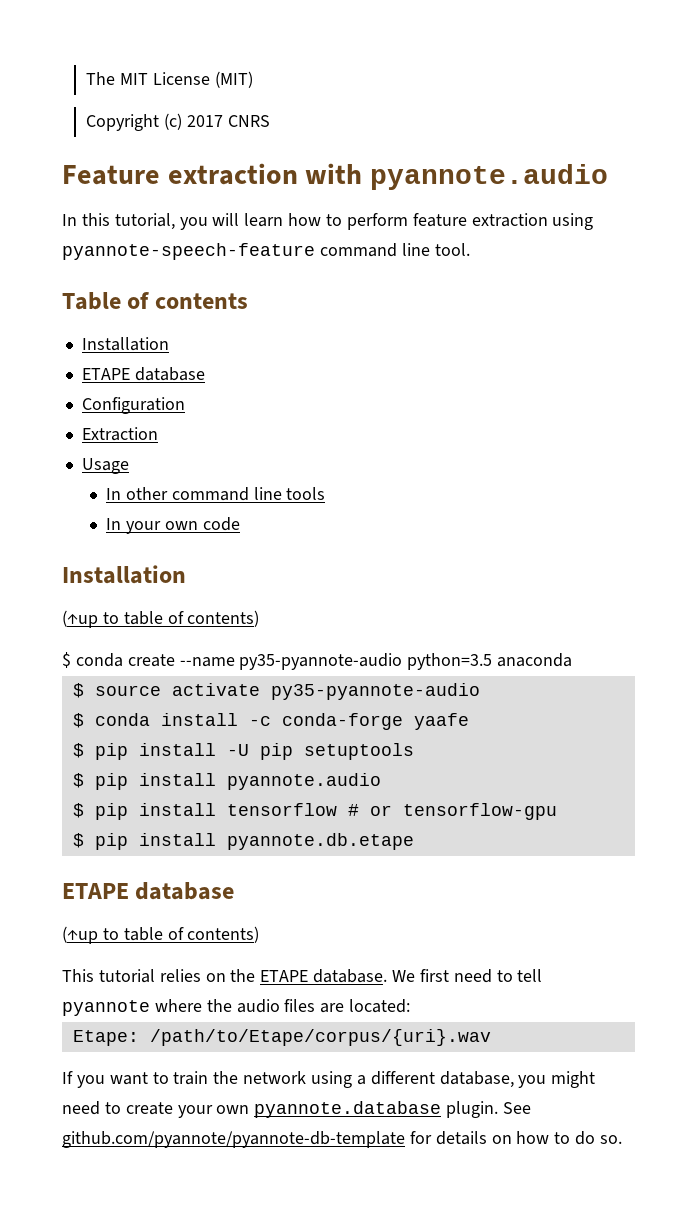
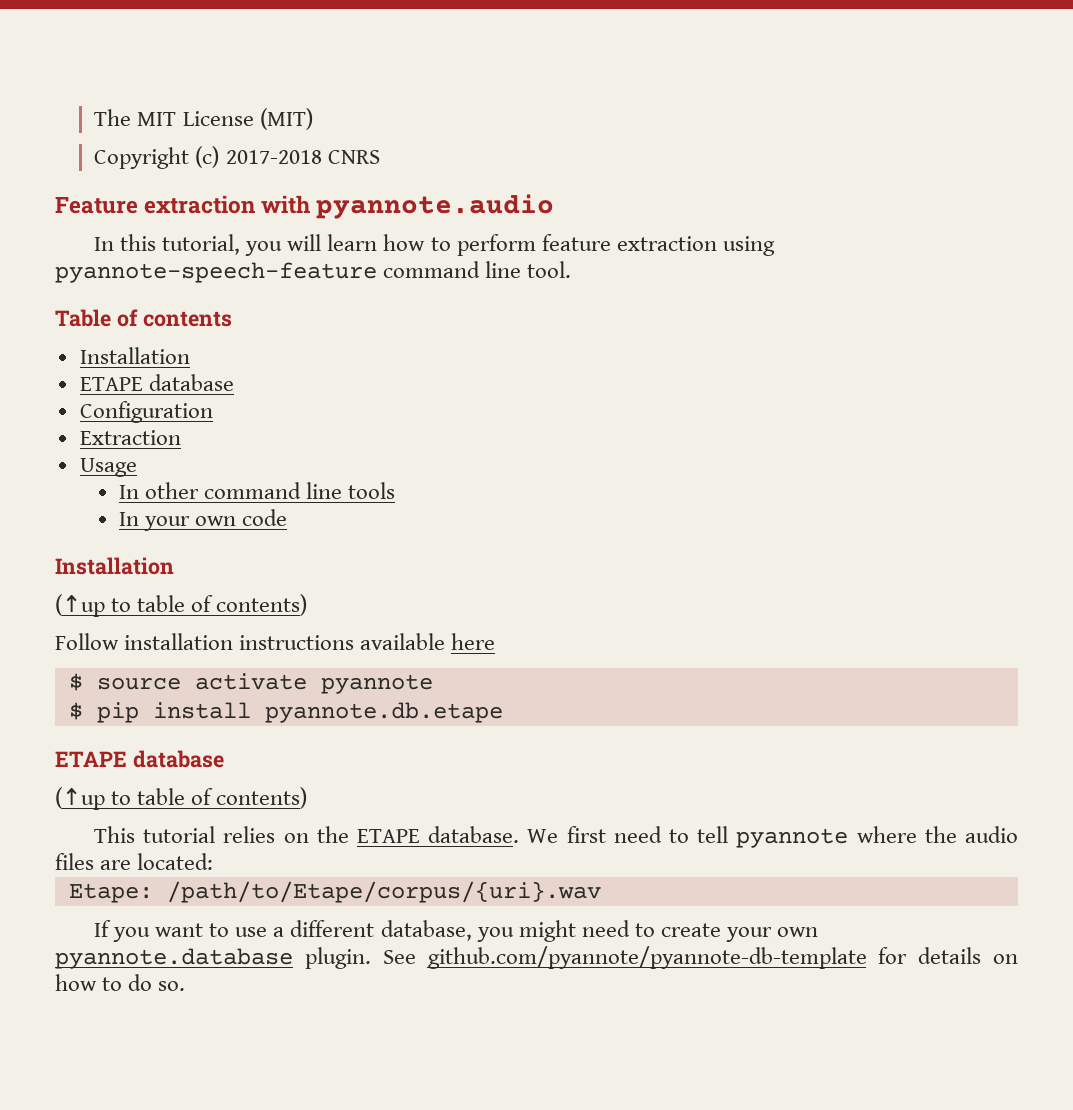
[186,115,223,127] 2017 -> [225,150,322,164] 2017-2018
[62,652,573,670] [72,683,480,700] [72,713,469,730] [72,743,414,760] [72,773,381,790] [72,803,557,820] $ conda create --name py35-pyannote-audio python=3.5 anaconda // $ source activate py35-pyannote-audio // $ conda install -c conda-forge yaafe // $ pip install -U pip setuptools // $ pip install pyannote.audio // $ pip install tensorflow # or tensorflow-gpu -> [55,633,496,650] [68,673,433,694] Follow installation instructions available here // $ source activate pyannote
[173,1071,353,1088] train the network using -> [235,927,268,937] use

